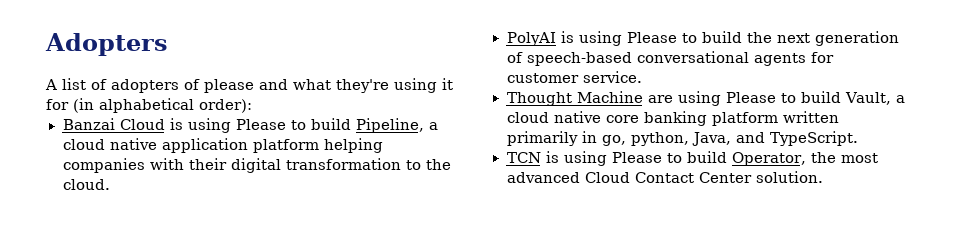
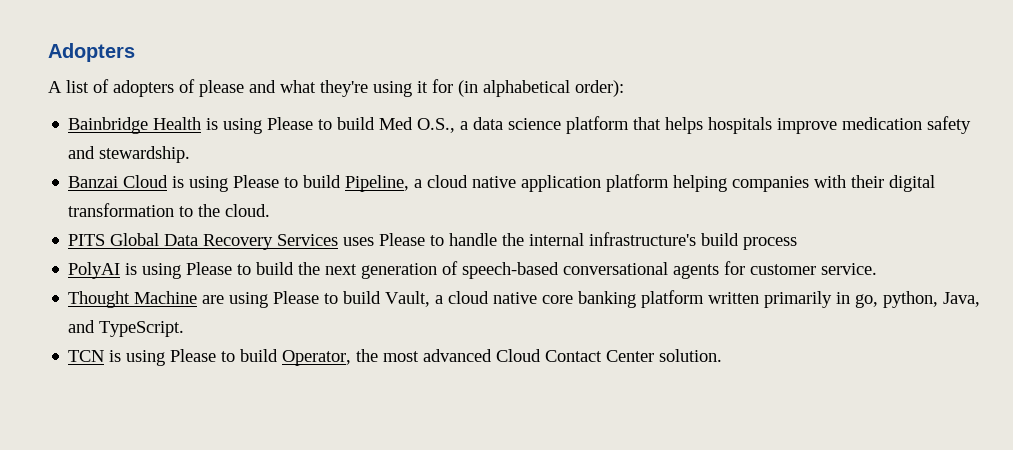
(252, 106) none -> [68,116,972,134] [68,146,191,163] // Bainbridge Health is using Please to build Med O.S., a data science platform that helps hospitals improve medication safety and stewardship.
(110, 184) none -> [68,232,798,250] // PITS Global Data Recovery Services uses Please to handle the internal infrastructure's build process

